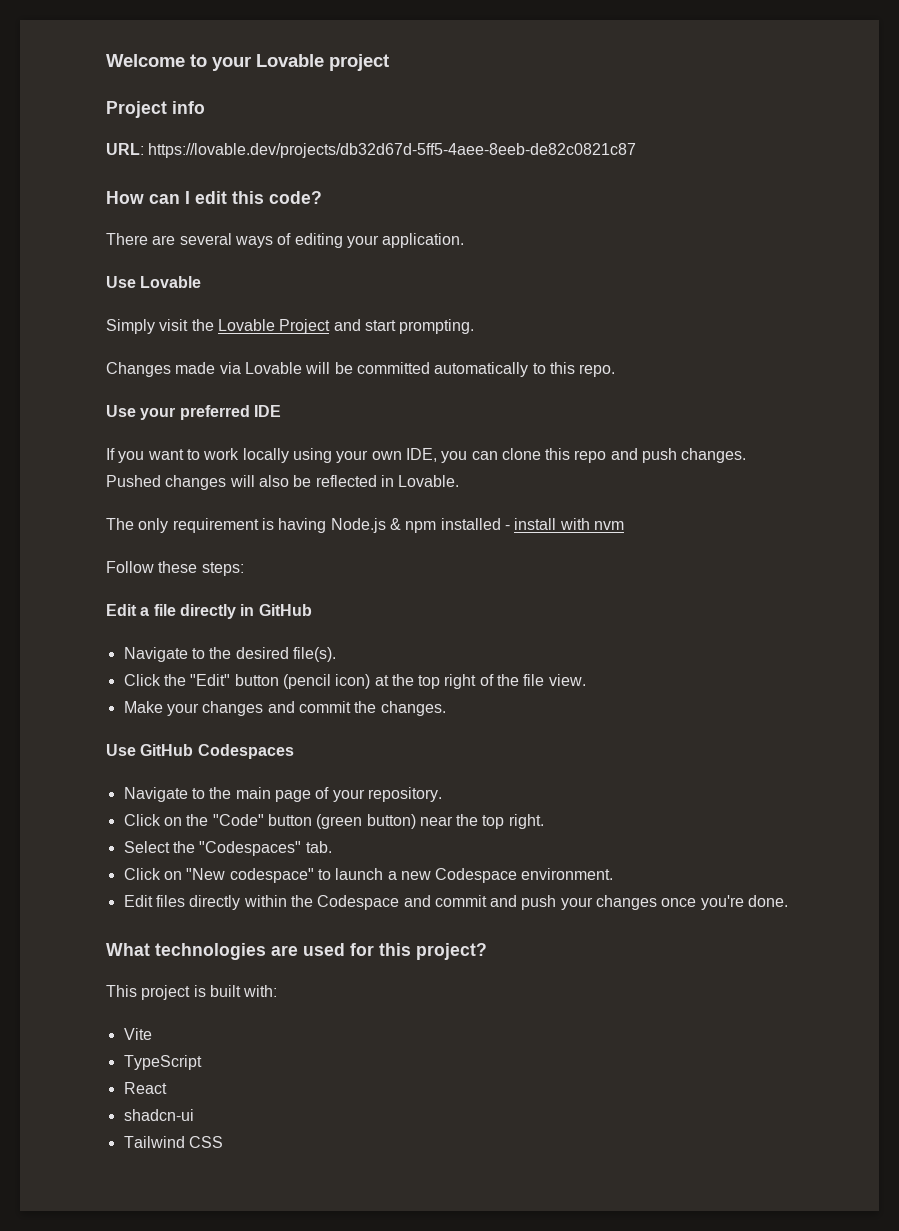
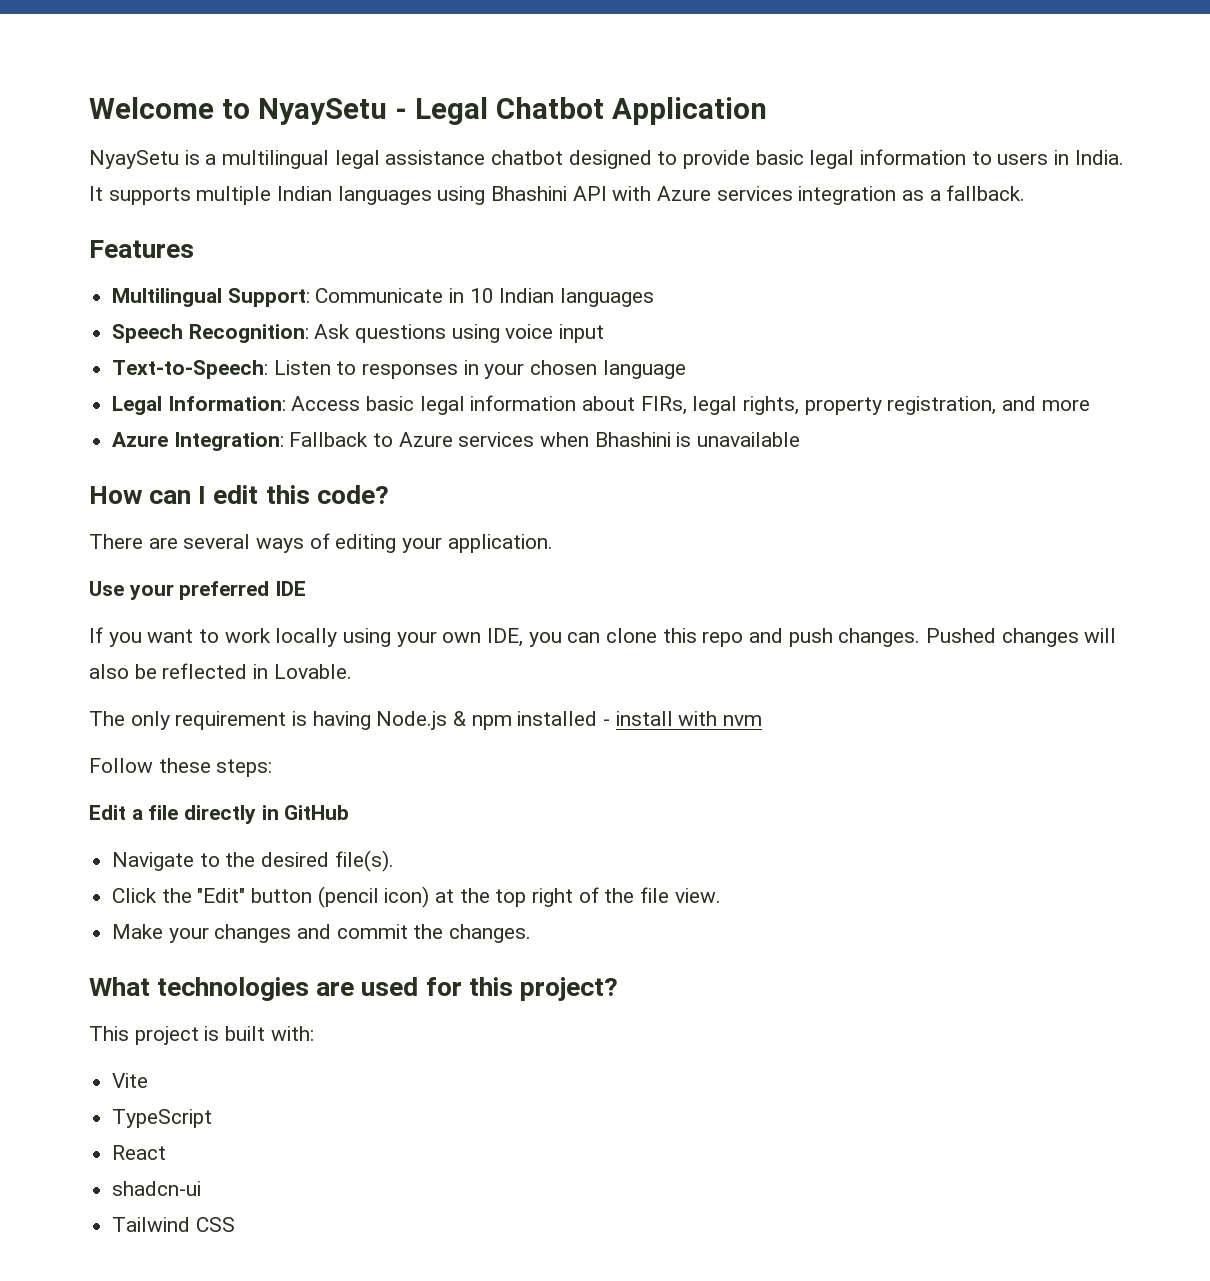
[212,54,389,71] [106,101,205,118] [106,143,637,158] your Lovable project // Project info // URL: https://lovable.dev/projects/db32d67d-5ff5-4aee-8eeb-de82c0821c87 -> [257,97,767,125] [89,149,1124,169] [89,185,1026,205] [89,240,194,258] [112,288,655,307] [112,324,605,343] [112,360,686,379] [112,395,1090,415] [112,432,801,451] NyaySetu - Legal Chatbot Application // NyaySetu is a multilingual legal assistance chatbot designed to provide basic legal information to users in India. It supports multiple Indian languages using Bhashini API with Azure services integration as a fallback. // Features // Multilingual Support: Communicate in 10 Indian languages // Speech Recognition: Ask questions using voice input // Text-to-Speech: Listen to responses in your chosen language // Legal Information: Access basic legal information about FIRs, legal rights, property registration, and more // Azure Integration: Fallback to Azure services when Bhashini is unavailable
[106,276,202,288] [106,319,475,334] [106,362,616,377] // Use Lovable // Simply visit the Lovable Project and start prompting. // Changes made via Lovable will be committed automatically to this repo. -> (553, 543) none
[106,744,294,759] [123,787,442,802] [123,814,544,829] [123,841,332,856] [123,868,614,883] [123,895,789,910] // Use GitHub Codespaces // Navigate to the main page of your repository. // Click on the "Code" button (green button) near the top right. // Select the "Codespaces" tab. // Click on "New codespace" to launch a new Codespace environment. // Edit files directly within the Codespace and commit and push your changes once you're done. -> (532, 933) none

